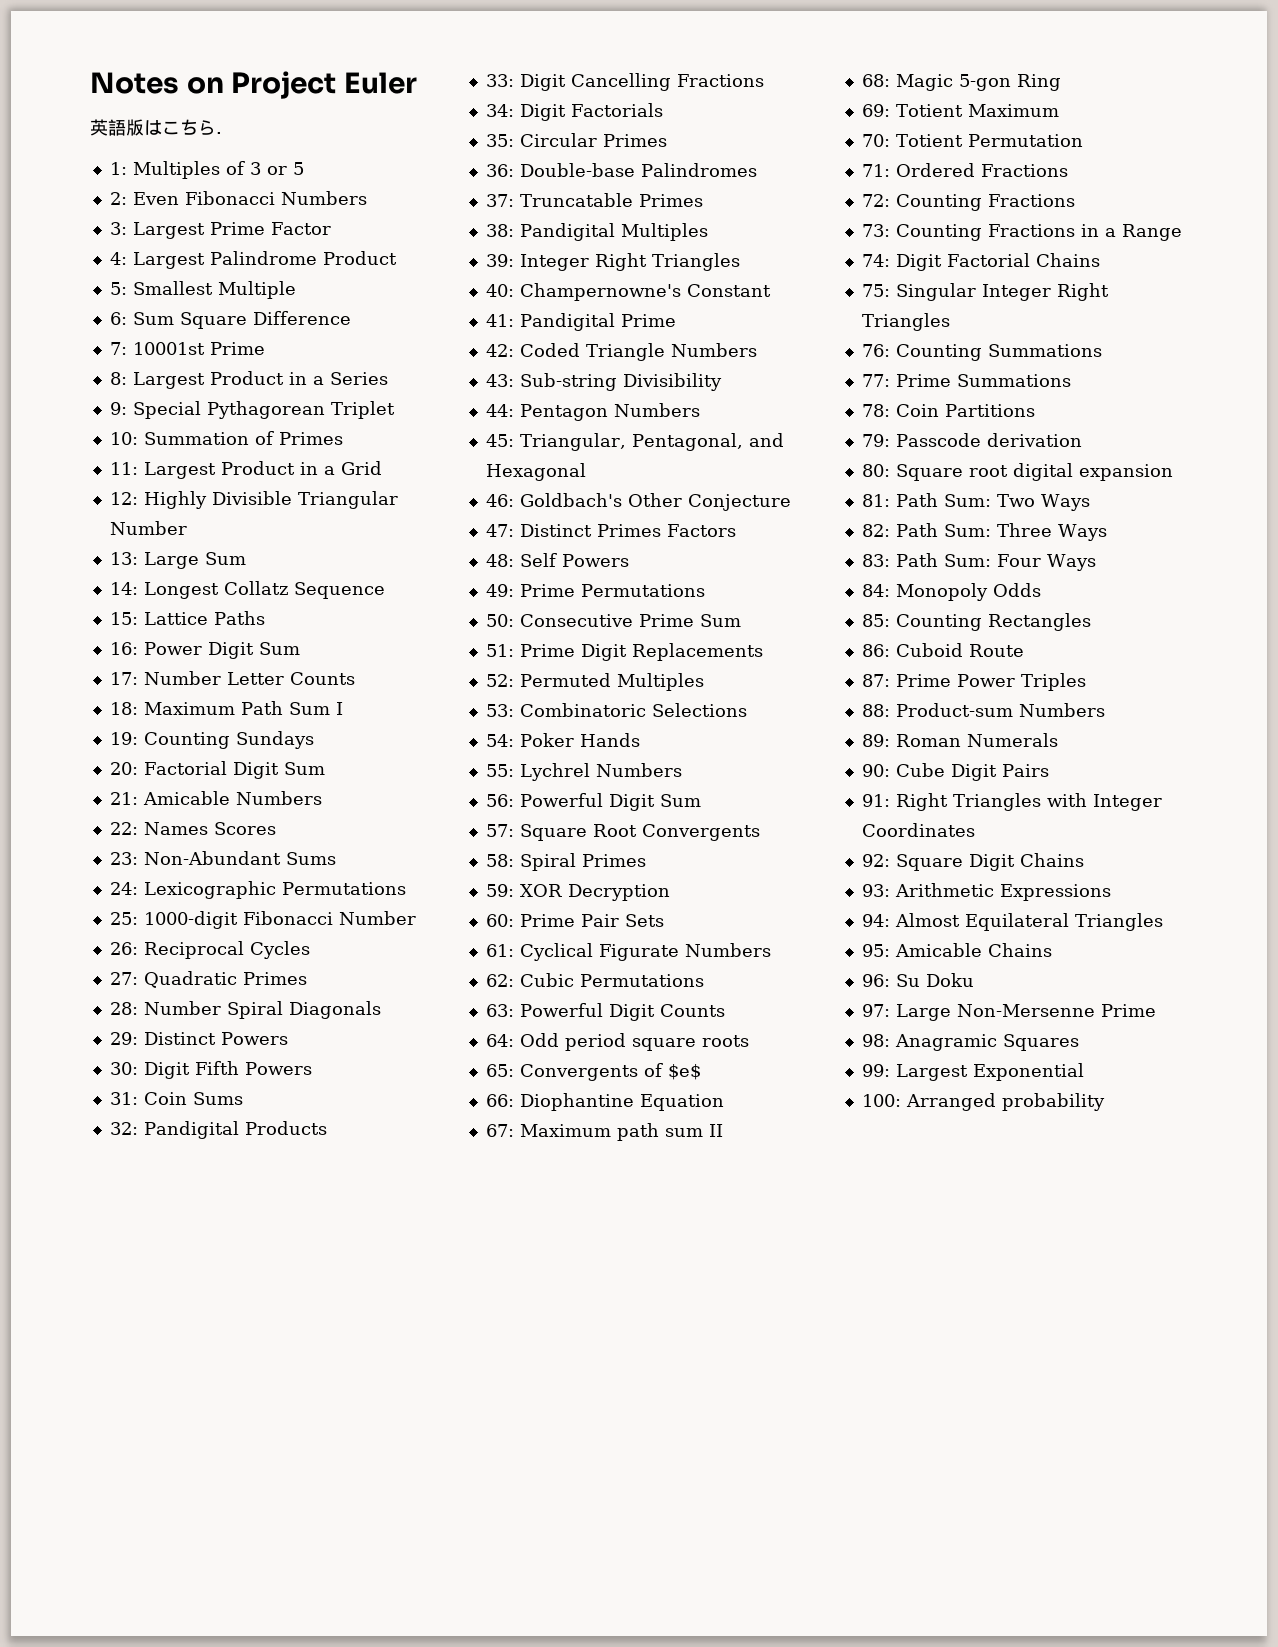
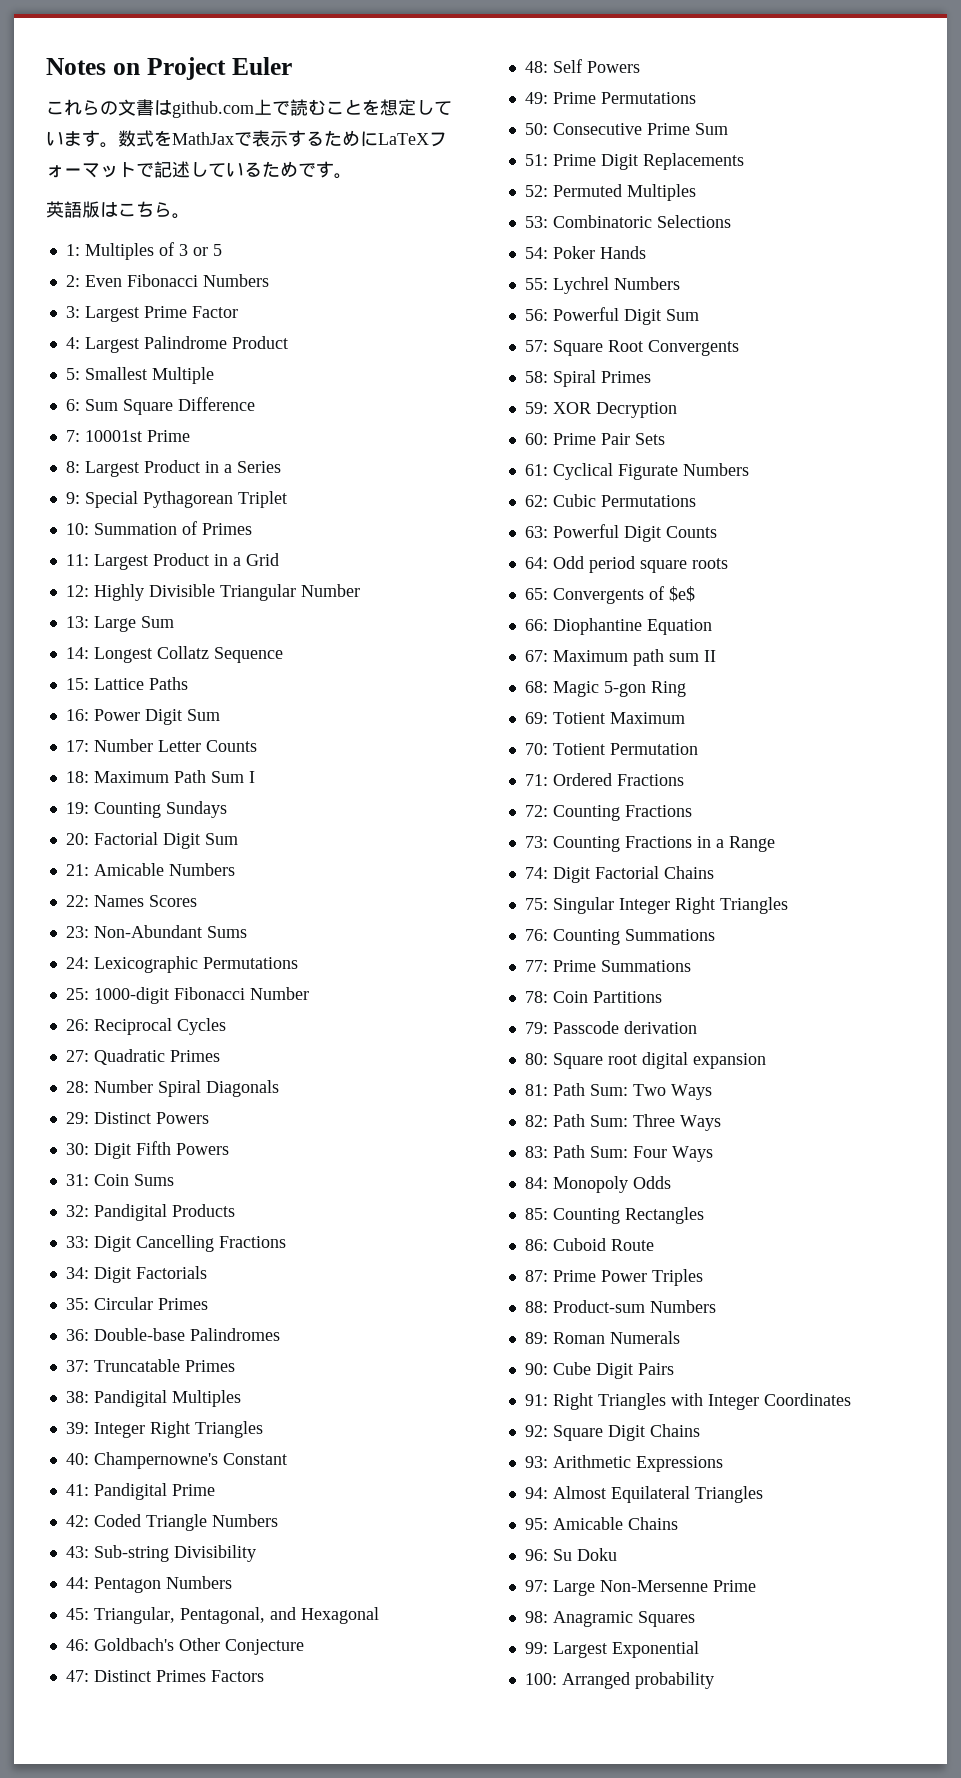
(417, 83) none -> [46,99,452,118] [46,130,447,148] [46,161,352,179] // これらの文書はgithub.com上で読むことを想定しています。数式をMathJaxで表示するためにLaTeXフォーマットで記述しているためです。
[216,132,222,134] . -> [172,213,190,219] 。

